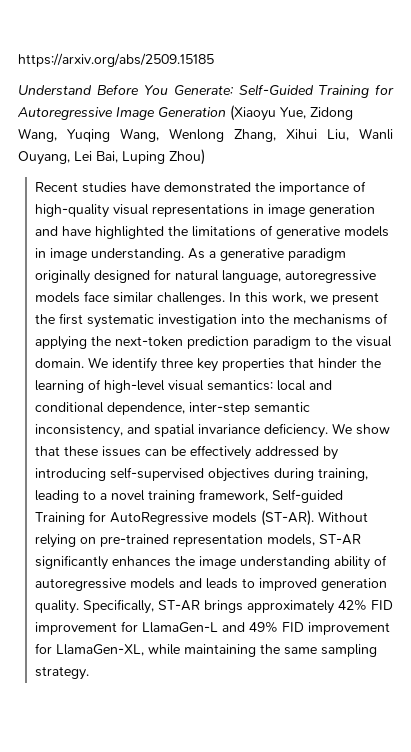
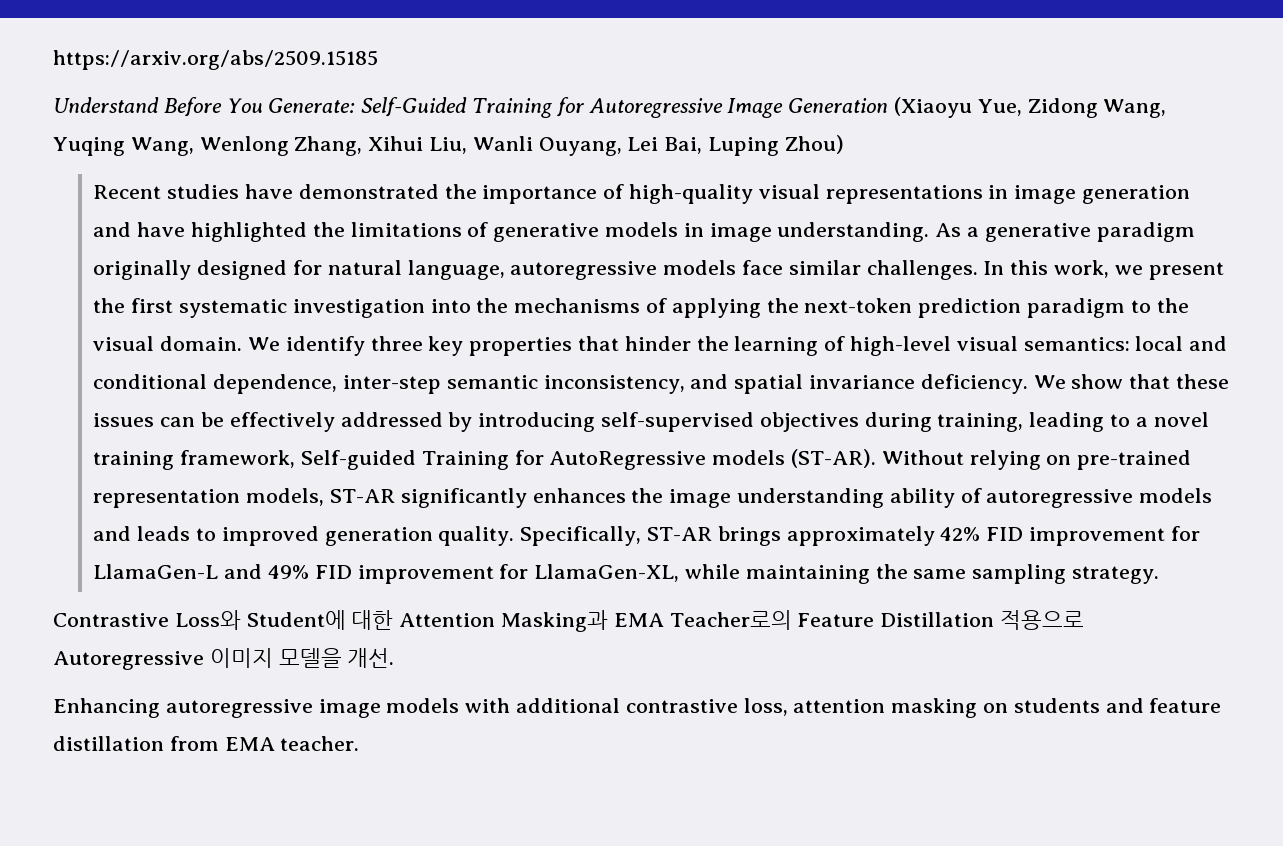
(89, 673) none -> [53,610,1085,632] [53,648,395,670] [53,698,1222,718] [53,736,360,751] // Contrastive Loss와 Student에 대한 Attention Masking과 EMA Teacher로의 Feature Distillation 적용으로 Autoregressive 이미지 모델을 개선. // Enhancing autoregressive image models with additional contrastive loss, attention masking on students and feature distillation from EMA teacher.

